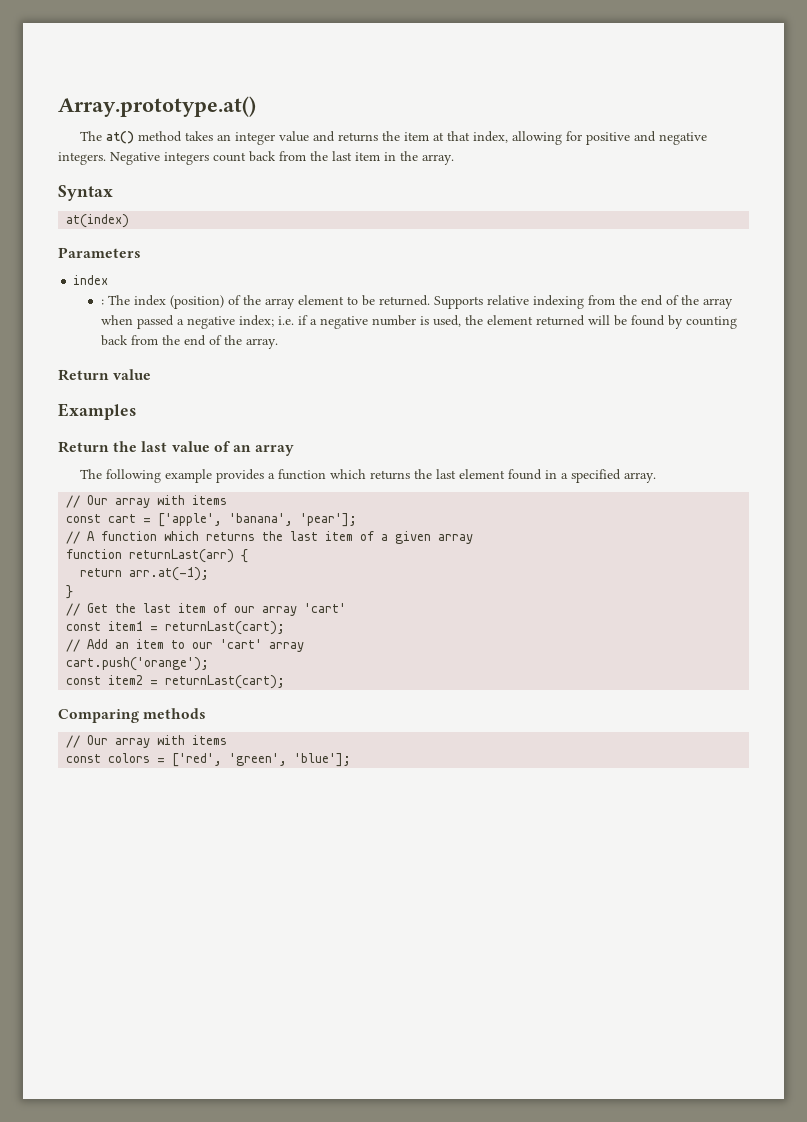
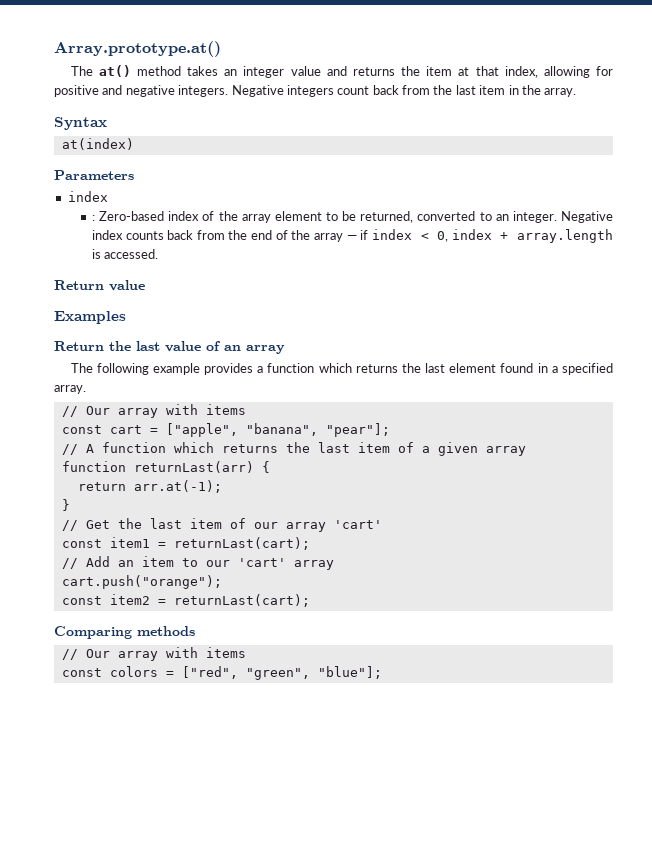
[108,295,225,309] The index (position) -> [99,211,200,221] Zero-based index
[379,295,585,309] returned. Supports relative indexing -> [360,211,613,223] [91,230,194,240] returned, converted to an integer. Negative index counts back
[101,315,738,329] [101,335,279,349] when passed a negative index; i.e. if a negative number is used, the element returned will be found by counting back from the end of the array. -> [346,229,613,243] [91,249,159,259] — if index < 0, index + array.length is accessed.
[158,513,358,527] ['apple', 'banana', 'pear']; -> [165,423,390,437] ["apple", "banana", "pear"];
[66,657,210,671] cart.push('orange'); -> [61,575,222,589] cart.push("orange");
[172,753,352,767] ['red', 'green', 'blue']; -> [181,666,382,680] ["red", "green", "blue"];

